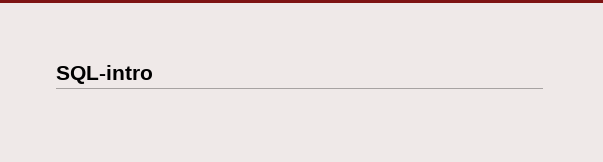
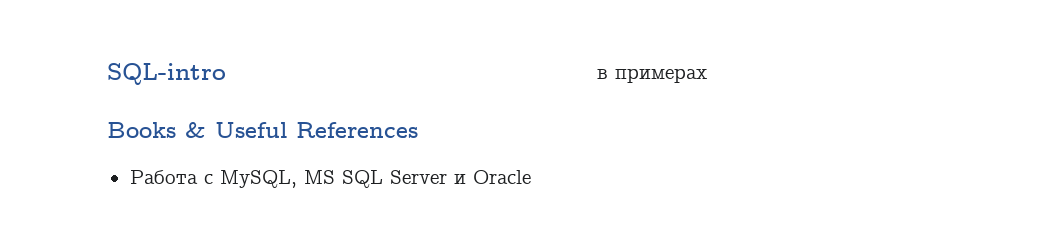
(153, 74) none -> [107,122,418,138] [129,170,531,188] [596,68,707,83] // Books & Useful References // Работа с MySQL, MS SQL Server и Oracle в примерах

